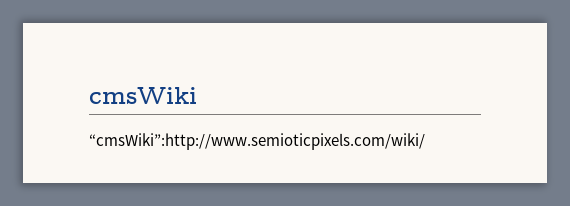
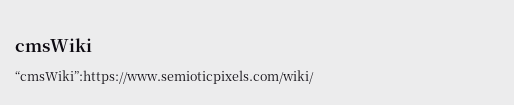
[89,133,425,150] “cmsWiki”:http://www.semioticpixels.com/wiki/ -> [15,70,314,84] “cmsWiki”:https://www.semioticpixels.com/wiki/

